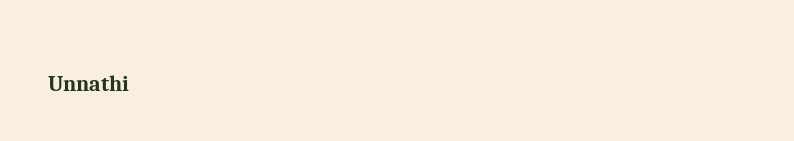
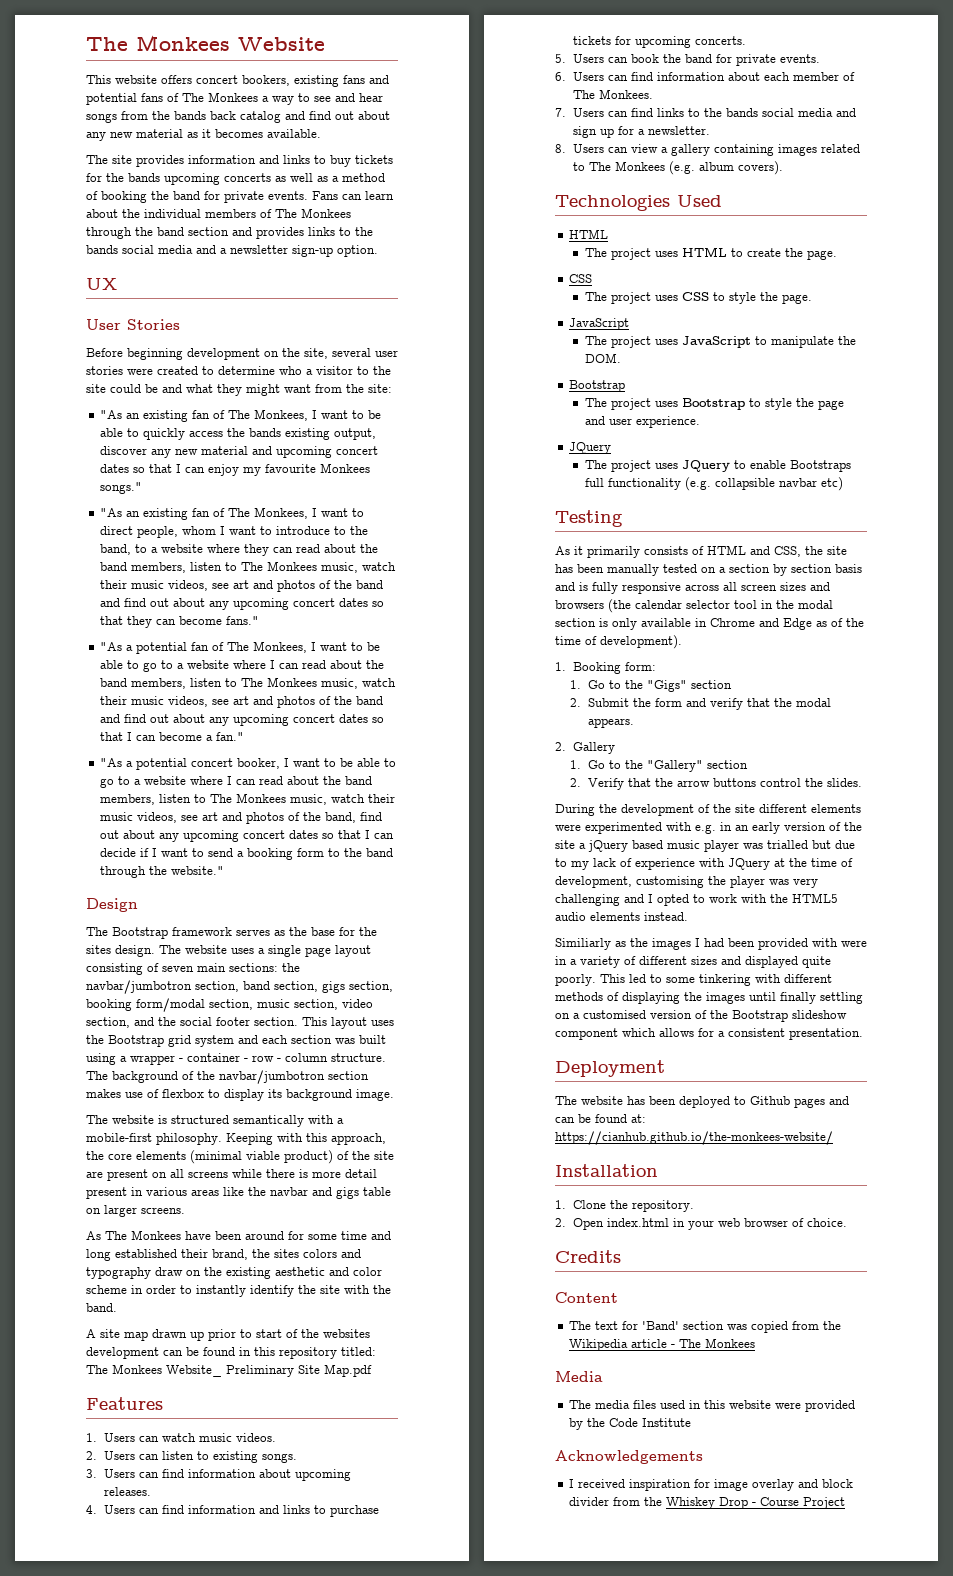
[48,75,129,91] Unnathi -> [86,35,325,51] [86,75,389,87] [86,92,383,105] [86,111,390,123] [86,129,321,141] [86,155,393,167] [86,173,385,185] [86,191,394,203] [86,208,351,218] [86,227,373,239] [86,245,378,257] [86,278,117,290] [86,319,180,330] [86,348,398,360] [86,366,391,375] [86,384,392,396] [100,409,382,422] [100,428,377,440] [100,446,379,458] [100,463,371,476] [100,482,143,494] [100,507,365,520] [100,526,369,538] [100,544,379,556] [100,561,397,573] [100,580,384,592] [100,598,385,610] [100,616,260,628] [100,641,381,654] [100,660,385,672] [100,677,397,689] [100,696,384,708] [100,714,385,726] [100,732,245,741] [100,758,397,770] [100,776,373,788] [100,793,396,805] [100,812,383,824] [100,830,395,842] [100,848,394,860] [100,866,225,878] [86,898,138,912] [86,927,377,939] [86,945,371,957] [86,963,300,975] [86,980,393,994] [86,998,373,1012] [86,1017,394,1029] [86,1035,386,1047] [86,1053,386,1065] [86,1070,369,1084] [86,1089,394,1101] [86,1115,344,1127] [86,1133,386,1145] [86,1150,394,1164] [86,1169,377,1181] [86,1187,391,1199] [86,1205,185,1217] [86,1230,391,1240] [86,1249,361,1261] [86,1267,382,1279] [86,1285,391,1297] [86,1303,117,1312] [86,1329,370,1341] [86,1347,376,1359] [86,1364,372,1377] [86,1397,163,1410] [86,1433,276,1442] [86,1451,297,1463] [86,1469,351,1481] [103,1487,151,1496] [86,1505,379,1517] [572,36,746,48] [555,54,820,66] [555,72,855,81] [572,89,653,99] [555,108,856,117] [572,126,710,138] [555,144,860,156] [572,161,783,175] [555,195,722,211] [569,229,609,239] [584,247,837,260] [569,274,593,283] [584,292,812,304] [569,318,630,330] [584,336,856,348] [584,353,621,363] [569,380,626,392] [584,398,844,410] [584,416,700,428] [569,442,612,454] [584,460,851,472] [584,477,843,491] [555,510,623,527] [555,545,847,558] [555,564,862,576] [555,582,830,594] [555,599,833,613] [555,618,864,630] [555,635,682,649] [555,662,656,674] [570,680,732,692] [570,698,831,710] [587,718,634,728] [555,742,615,754] [570,760,748,772] [570,778,862,790] [555,804,861,816] [555,822,862,834] [555,840,855,852] [555,858,853,870] [555,876,818,888] [555,893,838,906] [555,912,688,921] [555,938,867,950] [555,956,831,968] [555,974,832,986] [555,992,863,1004] [555,1010,847,1022] [555,1028,863,1040] [555,1060,665,1077] [555,1096,849,1108] [555,1114,646,1123] [555,1131,833,1145] [555,1164,658,1177] [555,1200,694,1212] [555,1218,847,1230] [555,1250,621,1263] [555,1292,618,1303] [569,1321,842,1333] [569,1338,756,1351] [555,1371,603,1382] [569,1400,856,1412] [569,1418,692,1430] [555,1450,703,1464] [569,1479,854,1491] [569,1497,846,1509] The Monkees Website // This website offers concert bookers, existing fans and potential fans of The Monkees a way to see and hear songs from the bands back catalog and find out about any new material as it becomes available. // The site provides information and links to buy tickets for the bands upcoming concerts as well as a method of booking the band for private events. Fans can learn about the individual members of The Monkees through the band section and provides links to the bands social media and a newsletter sign-up option. // UX // User Stories // Before beginning development on the site, several user stories were created to determine who a visitor to the site could be and what they might want from the site: // "As an existing fan of The Monkees, I want to be able to quickly access the bands existing output, discover any new material and upcoming concert dates so that I can enjoy my favourite Monkees songs." // "As an existing fan of The Monkees, I want to direct people, whom I want to introduce to the band, to a website where they can read about the band members, listen to The Monkees music, watch their music videos, see art and photos of the band and find out about any upcoming concert dates so that they can become fans." // "As a potential fan of The Monkees, I want to be able to go to a website where I can read about the band members, listen to The Monkees music, watch their music videos, see art and photos of the band and find out about any upcoming concert dates so that I can become a fan." // "As a potential concert booker, I want to be able to go to a website where I can read about the band members, listen to The Monkees music, watch their music videos, see art and photos of the band, find out about any upcoming concert dates so that I can decide if I want to send a booking form to the band through the website." // Design // The Bootstrap framework serves as the base for the sites design. The website uses a single page layout consisting of seven main sections: the navbar/jumbotron section, band section, gigs section, booking form/modal section, music section, video section, and the social footer section. This layout uses the Bootstrap grid system and each section was built using a wrapper - container - row - column structure. The background of the navbar/jumbotron section makes use of flexbox to display its background image. // The website is structured semantically with a mobile-first philosophy. Keeping with this approach, the core elements (minimal viable product) of the site are present on all screens while there is more detail present in various areas like the navbar and gigs table on larger screens. // As The Monkees have been around for some time and long established their brand, the sites colors and typography draw on the existing aesthetic and color scheme in order to instantly identify the site with the band. // A site map drawn up prior to start of the websites development can be found in this repository titled: The Monkees Website_ Preliminary Site Map.pdf // Features // 1. Users can watch music videos. // 2. Users can listen to existing songs. // 3. Users can find information about upcoming releases. // 4. Users can find information and links to purchase tickets for upcoming concerts. // 5. Users can book the band for private events. // 6. Users can find information about each member of The Monkees. // 7. Users can find links to the bands social media and sign up for a newsletter. // 8. Users can view a gallery containing images related to The Monkees (e.g. album covers). // Technologies Used // HTML // The project uses HTML to create the page. // CSS // The project uses CSS to style the page. // JavaScript // The project uses JavaScript to manipulate the DOM. // Bootstrap // The project uses Bootstrap to style the page and user experience. // JQuery // The project uses JQuery to enable Bootstraps full functionality (e.g. collapsible navbar etc) // Testing // As it primarily consists of HTML and CSS, the site has been manually tested on a section by section basis and is fully responsive across all screen sizes and browsers (the calendar selector tool in the modal section is only available in Chrome and Edge as of the time of development). // 1. Booking form: // 1. Go to the "Gigs" section // 2. Submit the form and verify that the modal appears. // 2. Gallery // 1. Go to the "Gallery" section // 2. Verify that the arrow buttons control the slides. // During the development of the site different elements were experimented with e.g. in an early version of the site a jQuery based music player was trialled but due to my lack of experience with JQuery at the time of development, customising the player was very challenging and I opted to work with the HTML5 audio elements instead. // Similiarly as the images I had been provided with were in a variety of different sizes and displayed quite poorly. This led to some tinkering with different methods of displaying the images until finally settling on a customised version of the Bootstrap slideshow component which allows for a consistent presentation. // Deployment // The website has been deployed to Github pages and can be found at: https://cianhub.github.io/the-monkees-website/ // Installation // 1. Clone the repository. // 2. Open index.html in your web browser of choice. // Credits // Content // The text for 'Band' section was copied from the Wikipedia article - The Monkees // Media // The media files used in this website were provided by the Code Institute // Acknowledgements // I received inspiration for image overlay and block divider from the Whiskey Drop - Course Project

